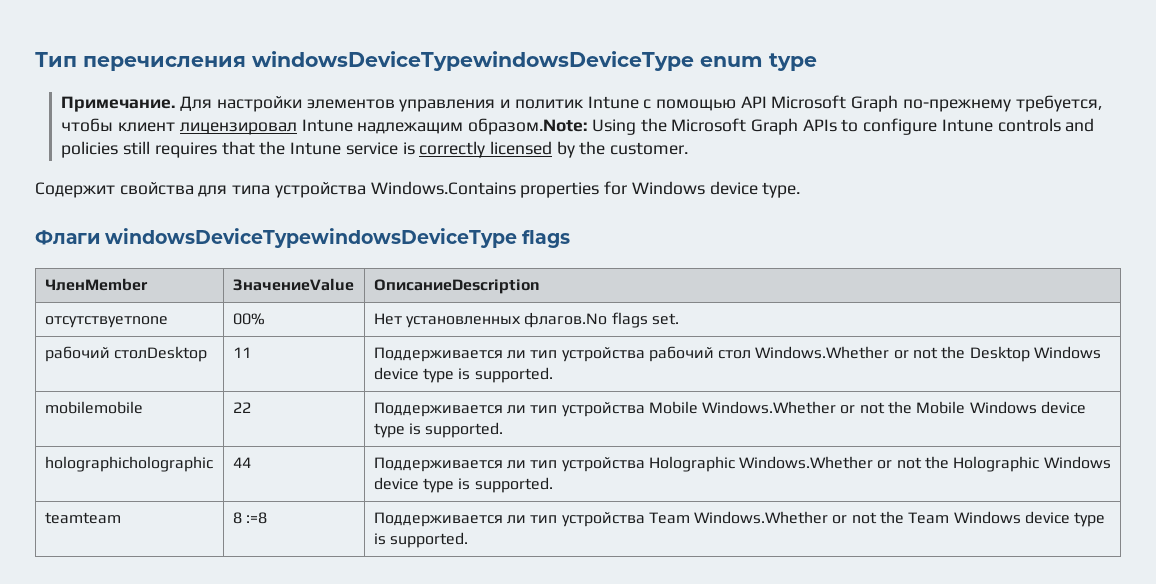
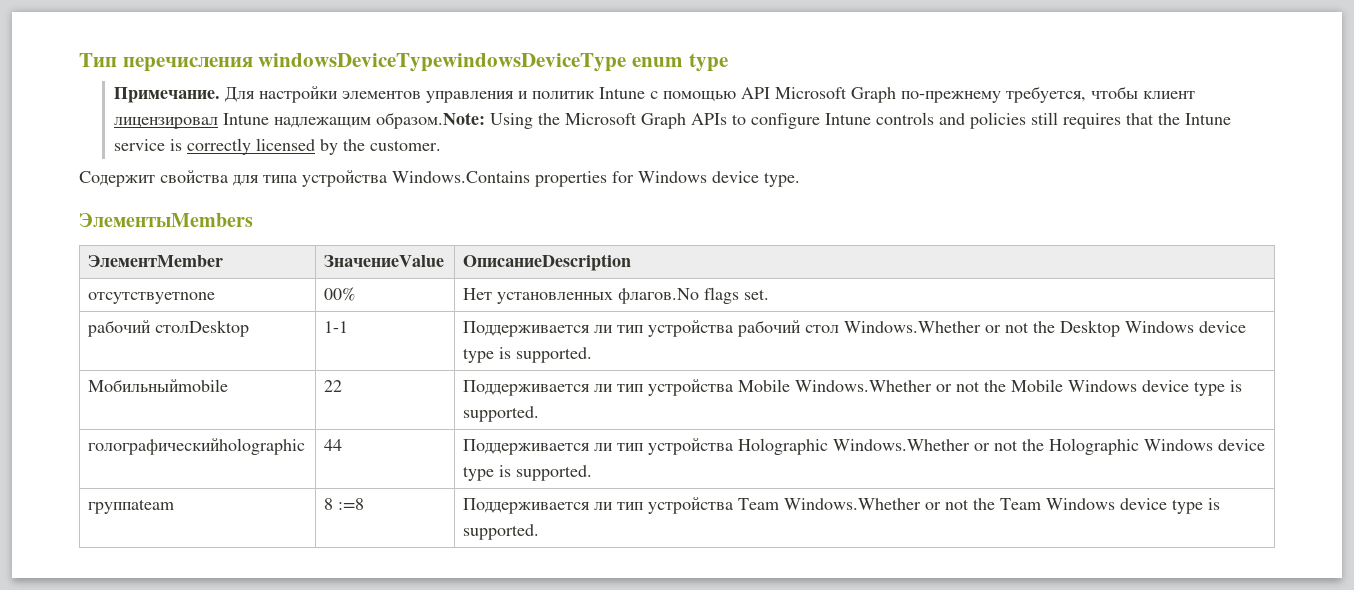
[35,228,571,248] [44,278,148,291] Флаги windowsDeviceTypewindowsDeviceType flags // ЧленMember -> [79,213,253,227] [88,255,224,267] ЭлементыMembers // ЭлементMember
[232,347,251,358] 11 -> [324,321,349,333] 1-1
[44,401,143,414] mobilemobile -> [88,379,229,392] Мобильныйmobile
[44,456,213,472] holographicholographic -> [88,438,306,455] голографическийholographic
[44,512,121,524] teamteam -> [88,499,175,514] группаteam

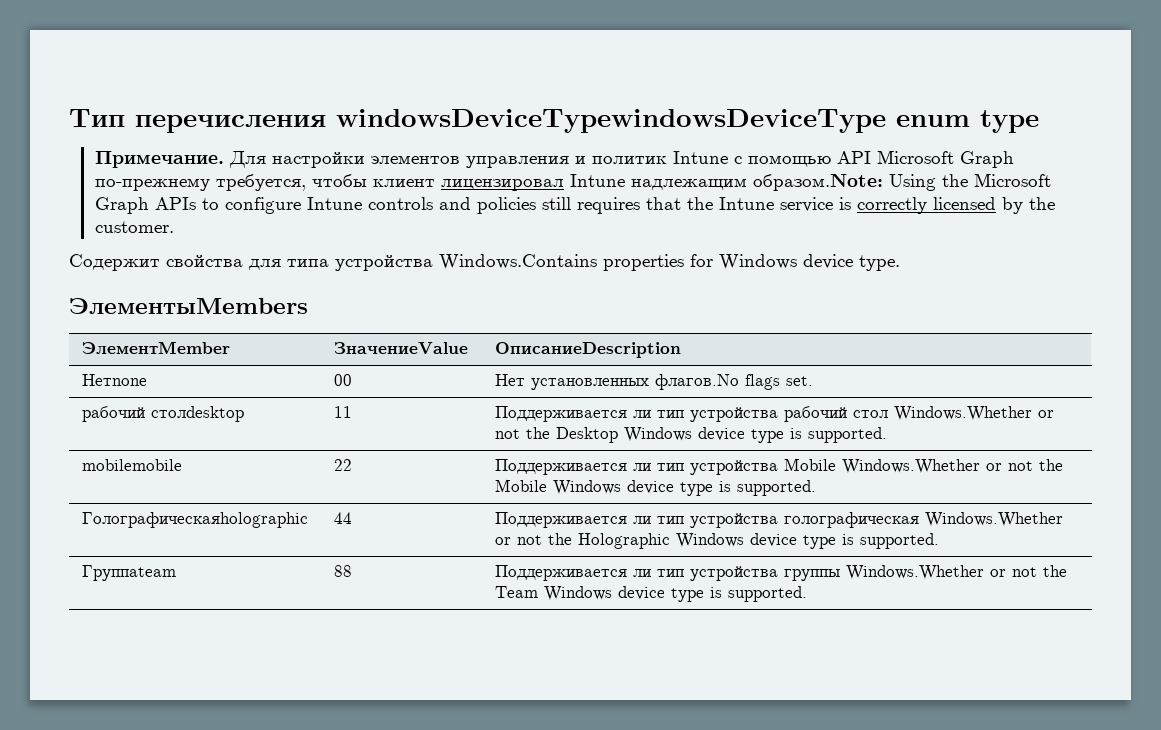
[88,292,216,304] [324,287,356,301] отсутствуетnone | 00% -> [81,374,147,386] [333,374,352,386] Нетnone | 00
[155,320,250,337] [324,321,349,333] столDesktop | 1-1 -> [150,406,244,422] [333,406,352,418] столdesktop | 11
[88,379,229,392] Мобильныйmobile -> [81,459,182,471] mobilemobile
[88,438,306,455] голографическийholographic -> [81,512,308,528] Голографическаяholographic
[738,438,829,455] Holographic -> [783,512,919,528] голографическая
[88,499,175,514] [324,498,365,510] [463,497,780,514] группаteam | 8 :=8 | Поддерживается ли тип устройства Team -> [81,565,176,581] [333,565,352,577] [494,565,840,581] Группаteam | 88 | Поддерживается ли тип устройства группы

